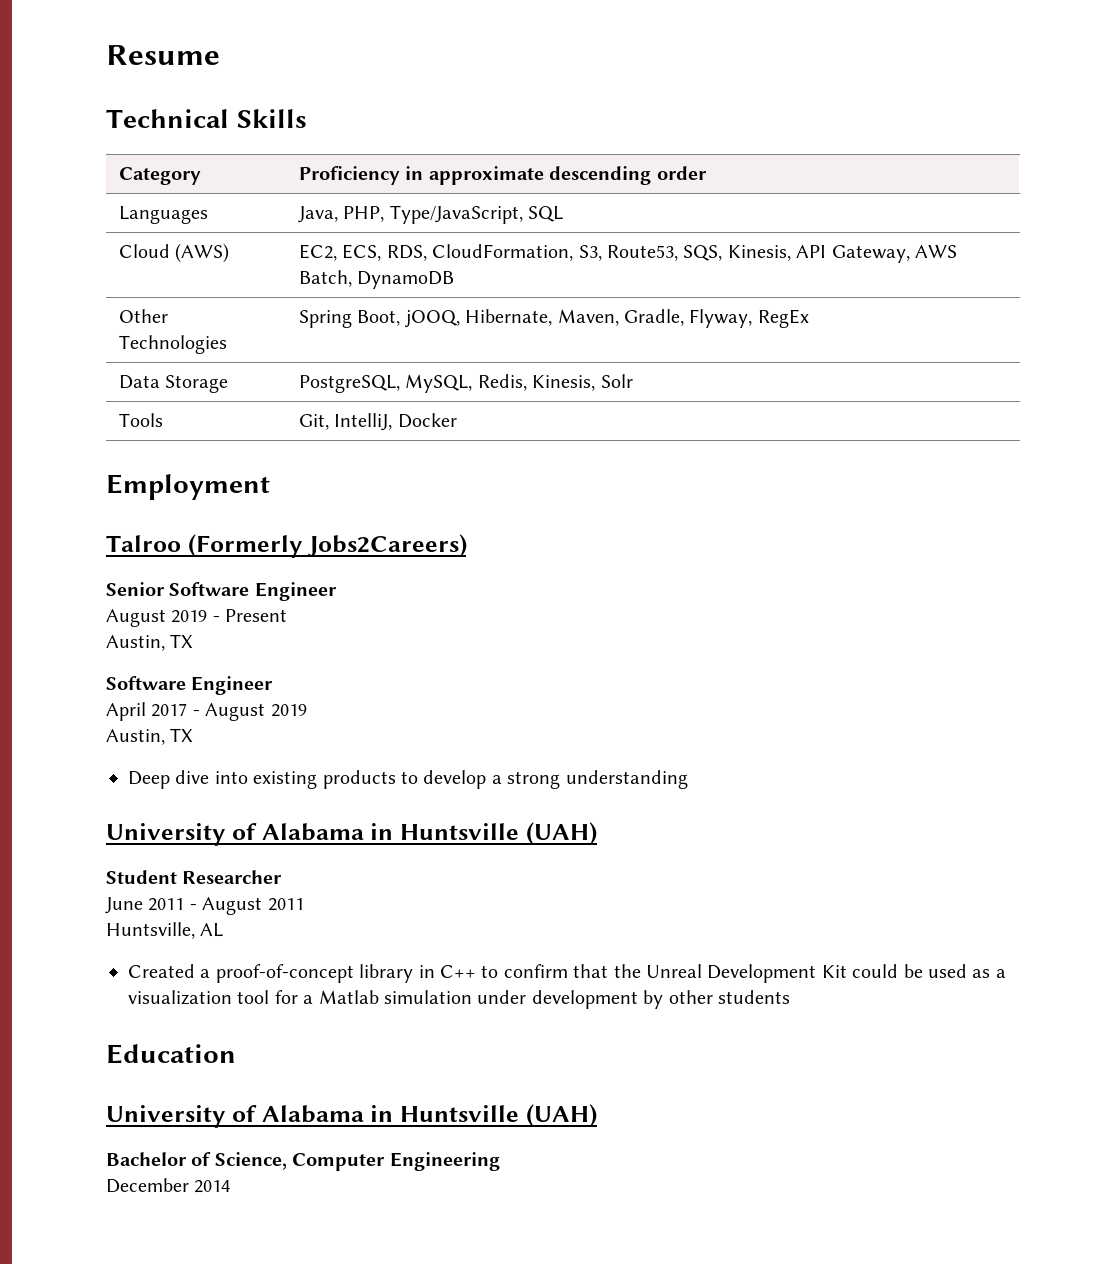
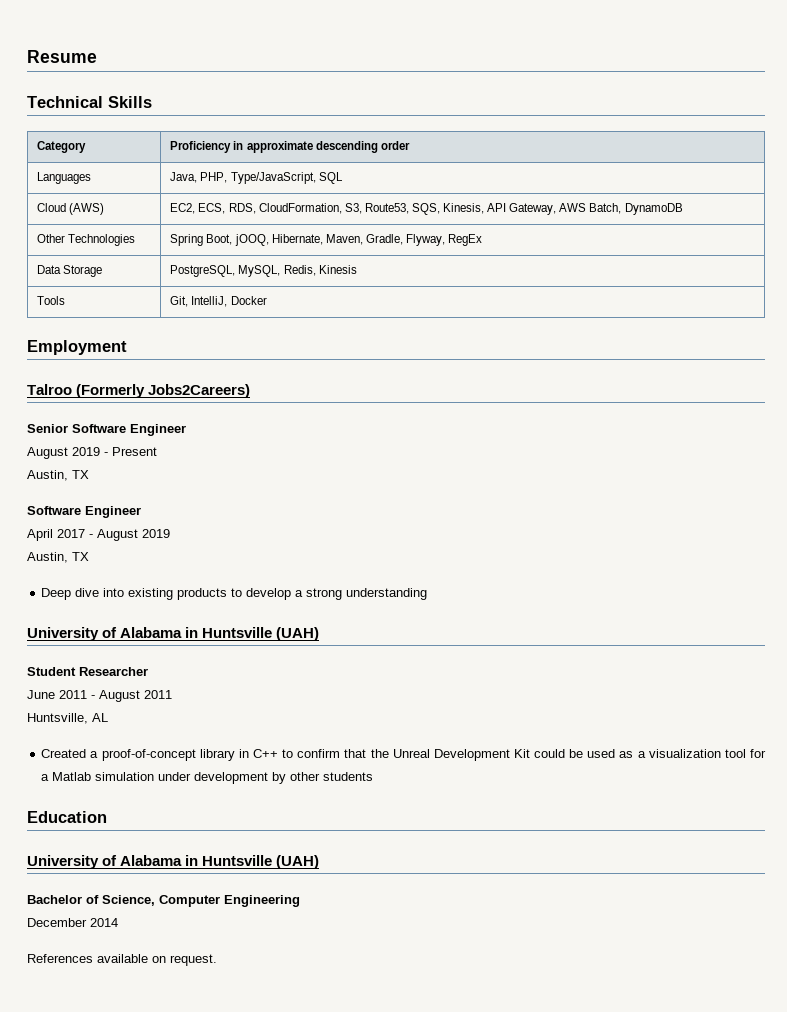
[532,374,633,391] Kinesis, Solr -> [318,265,357,274] Kinesis
(231, 1186) none -> [27,954,217,966] // References available on request.

